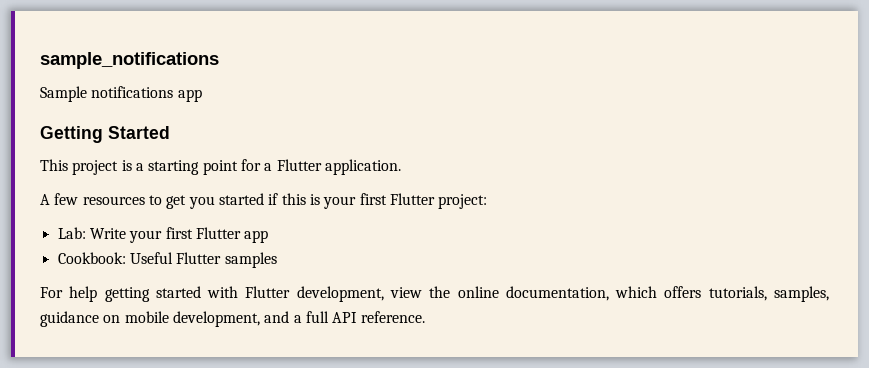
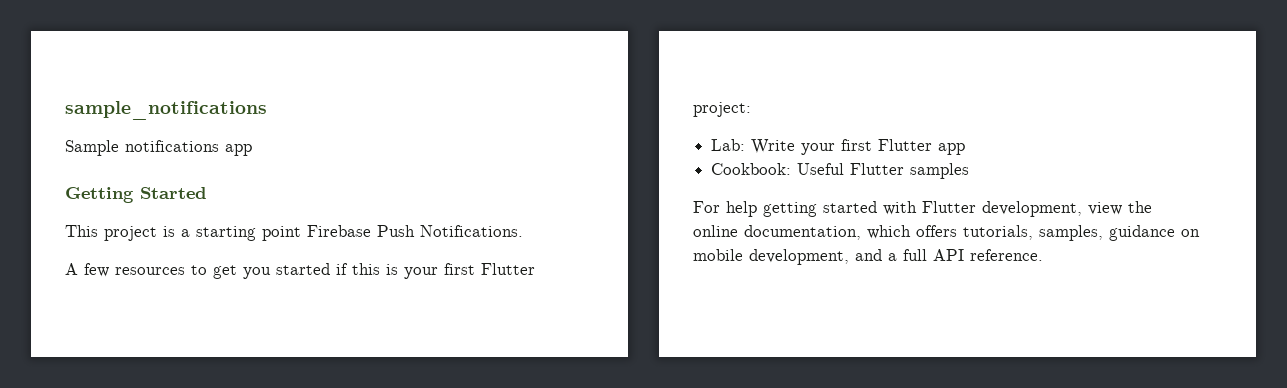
[240,159,401,175] for a Flutter application. -> [307,225,523,237] Firebase Push Notifications.

